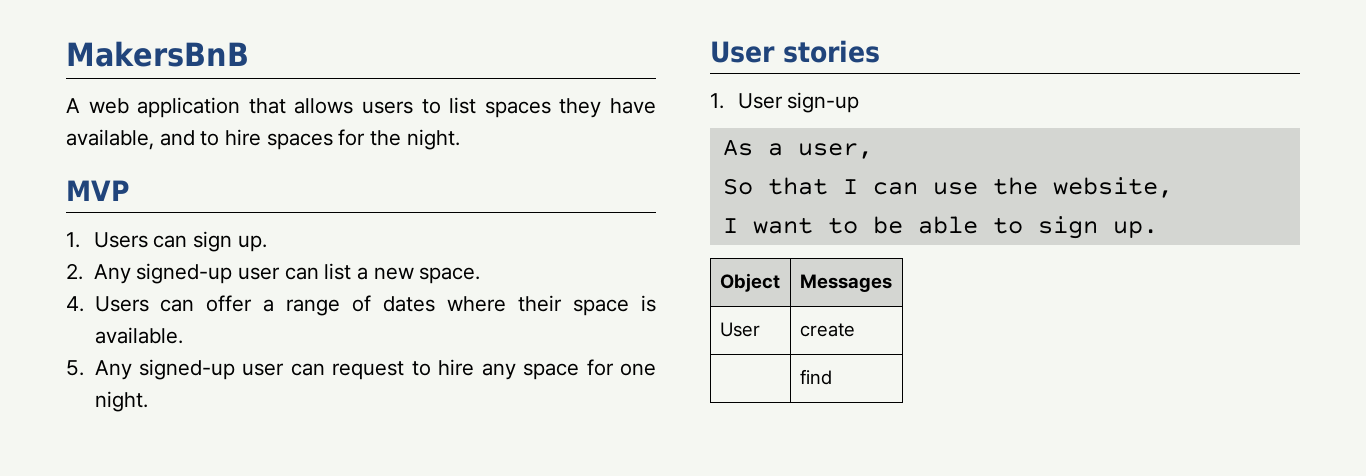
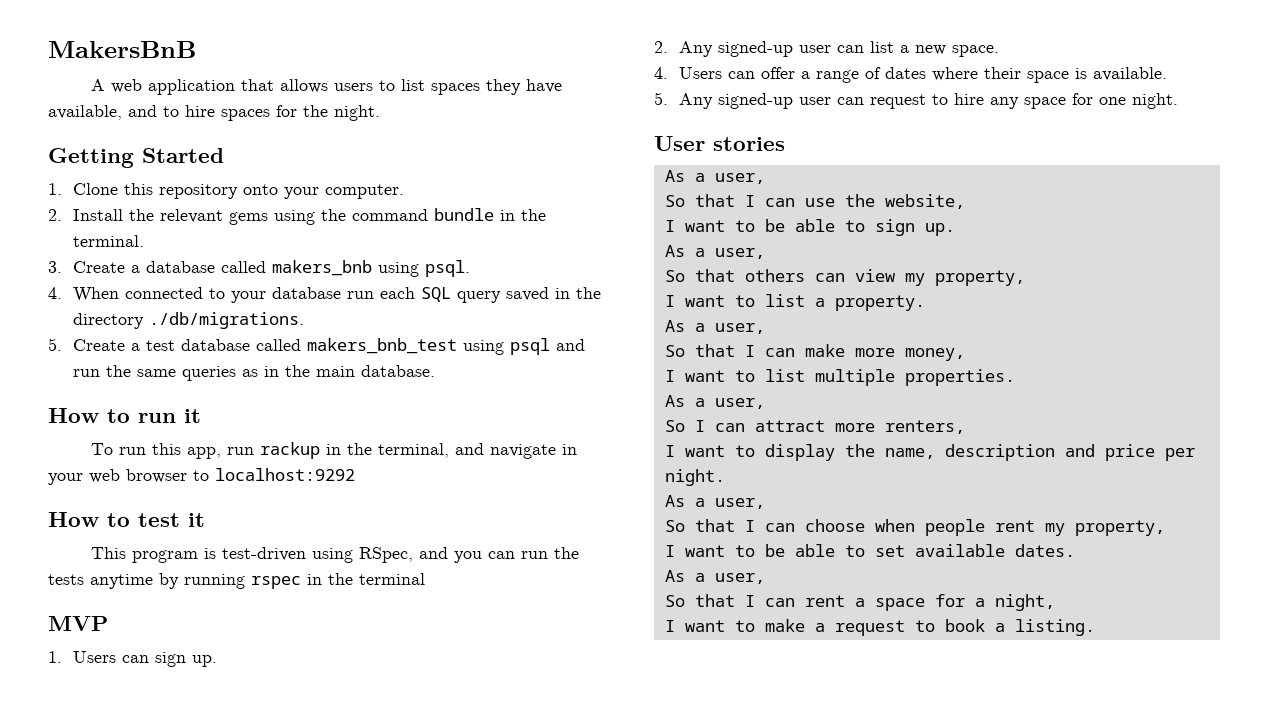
(460, 139) none -> [48,148,224,168] [48,183,405,199] [48,208,547,225] [73,235,145,247] [48,260,471,277] [48,287,602,303] [73,312,305,329] [48,338,586,355] [73,365,436,381] [48,408,201,423] [90,442,577,459] [48,468,355,485] [48,512,205,527] [90,547,579,563] [48,573,425,589] // Getting Started // 1. Clone this repository onto your computer. // 2. Install the relevant gems using the command bundle in the terminal. // 3. Create a database called makers_bnb using psql. // 4. When connected to your database run each SQL query saved in the directory ./db/migrations. // 5. Create a test database called makers_bnb_test using psql and run the same queries as in the main database. // How to run it // To run this app, run rackup in the terminal, and navigate in your web browser to localhost:9292 // How to test it // This program is test-driven using RSpec, and you can run the tests anytime by running rspec in the terminal
[710,92,860,113] // 1. User sign-up -> (785, 144) none
[719,273,780,292] [799,274,892,292] [719,322,760,337] [799,323,855,337] [799,369,832,385] // Object | Messages // User | create // | find -> [664,245,765,259] [664,269,1025,286] [664,294,925,311] [664,320,765,334] [664,344,965,361] [664,369,1015,386] [664,395,765,409] [664,420,965,434] [664,444,1195,461] [664,469,725,486] [664,495,765,509] [664,519,1165,536] [664,544,1075,557] [664,570,765,584] [664,594,1055,611] [664,619,1095,636] // As a user, // So that others can view my property, // I want to list a property. // As a user, // So that I can make more money, // I want to list multiple properties. // As a user, // So I can attract more renters, // I want to display the name, description and price per night. // As a user, // So that I can choose when people rent my property, // I want to be able to set available dates. // As a user, // So that I can rent a space for a night, // I want to make a request to book a listing.

